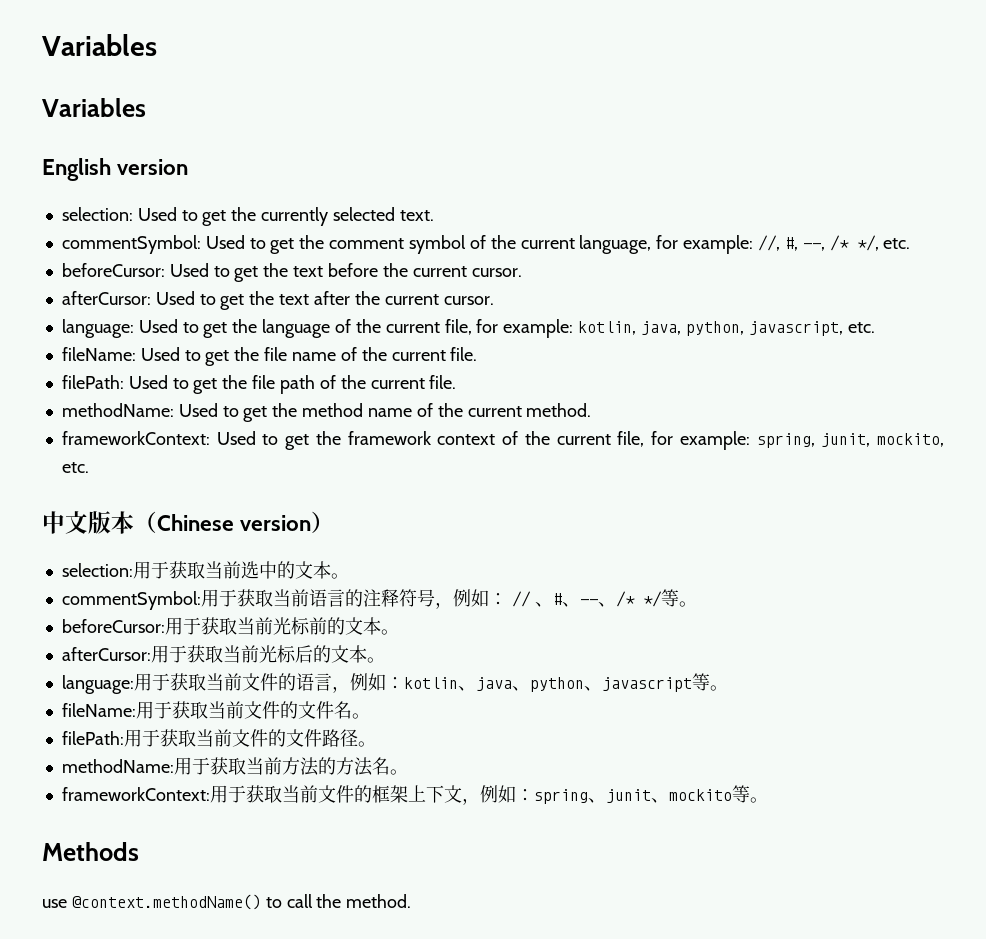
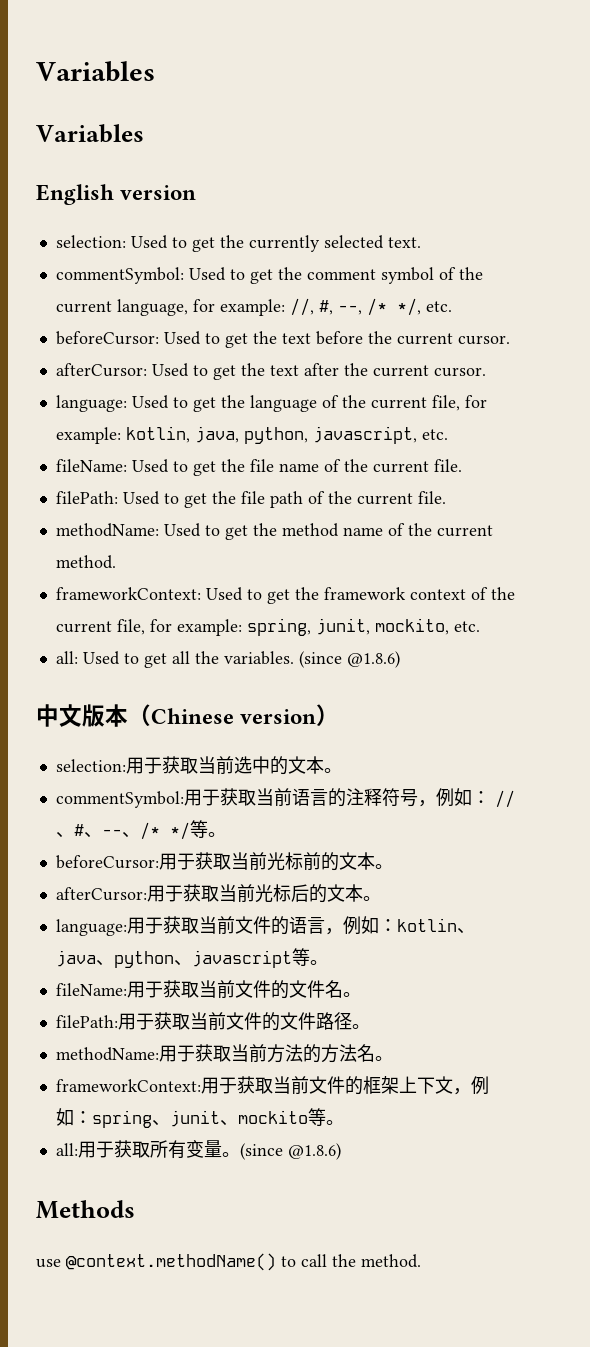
(89, 467) none -> [55,651,400,668] // all: Used to get all the variables. (since @1.8.6)
(768, 800) none -> [55,1140,341,1160] // all:用于获取所有变量。(since @1.8.6)

